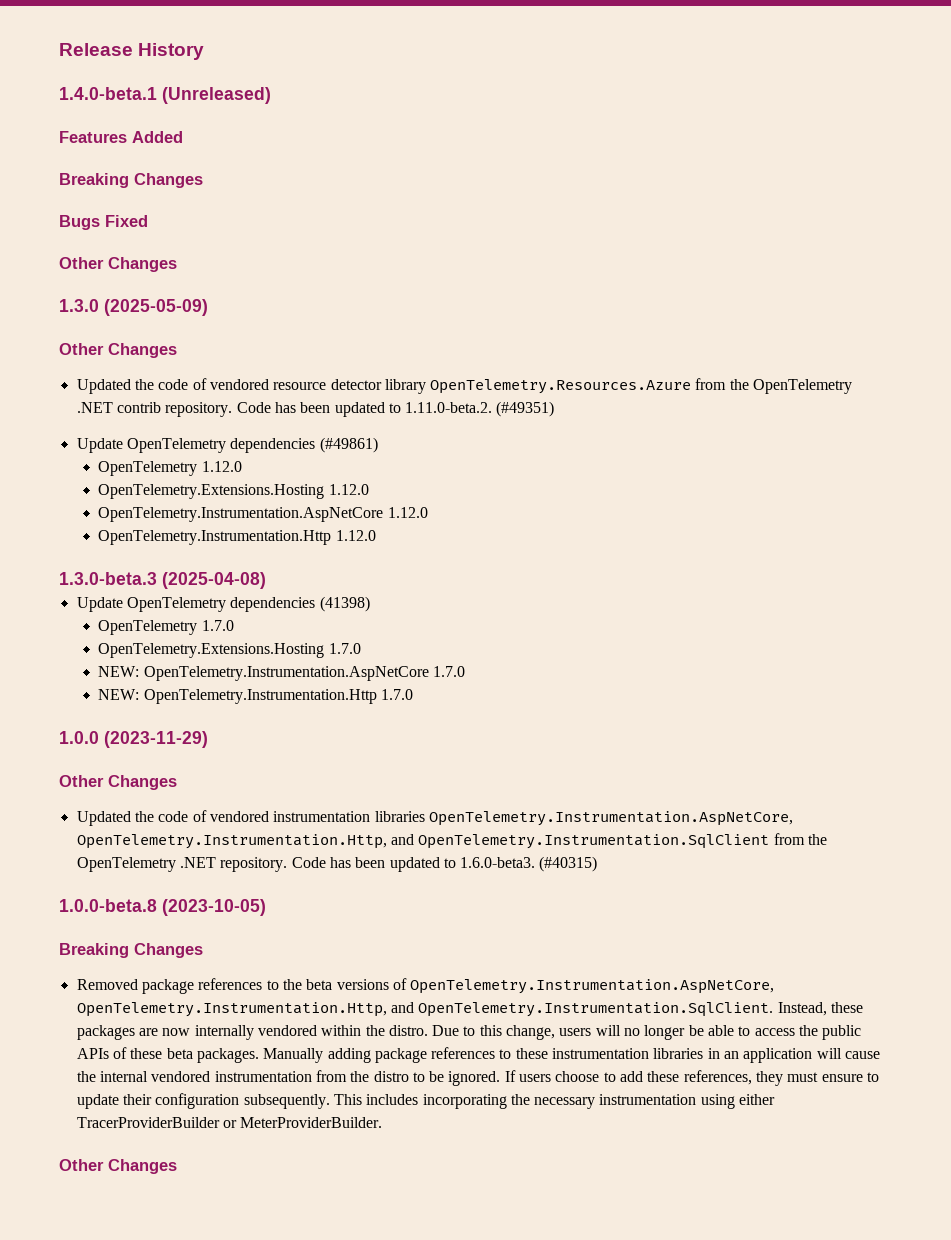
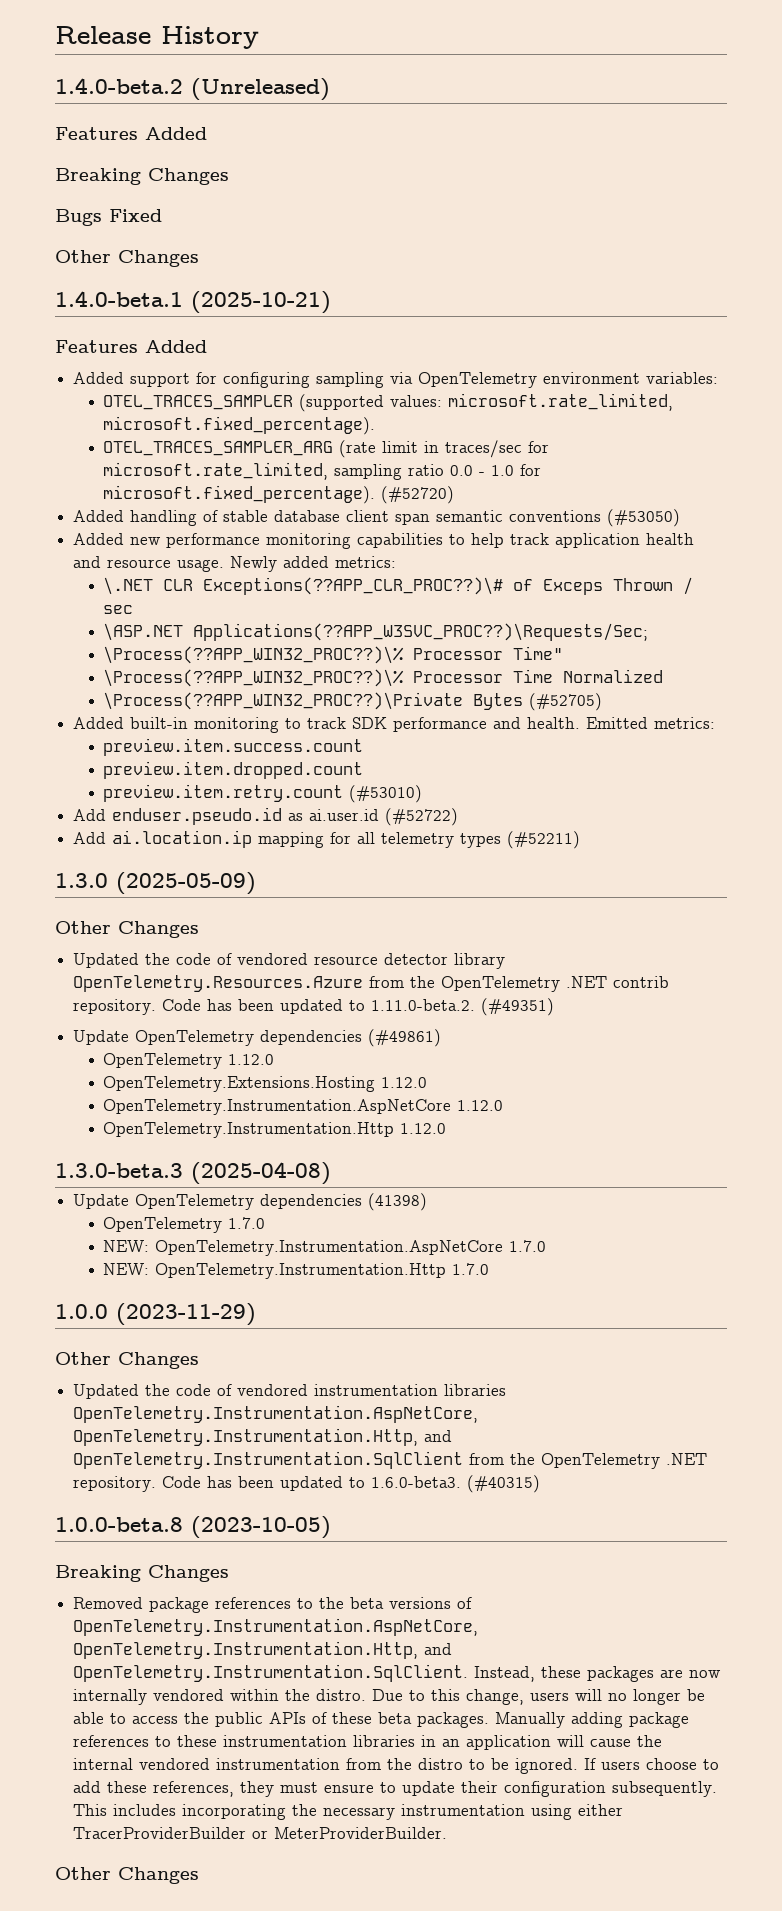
[59,87,157,100] 1.4.0-beta.1 -> [55,78,183,94] 1.4.0-beta.2
(177, 264) none -> [55,291,331,314] [55,340,207,353] [73,372,719,388] [103,393,674,412] [103,416,376,435] [103,440,550,458] [103,462,542,480] [103,485,455,504] [73,509,681,527] [73,533,695,549] [73,556,397,572] [103,577,694,595] [103,605,134,614] [103,623,649,641] [103,646,564,664] [103,669,664,687] [103,692,603,711] [73,717,716,733] [103,738,364,756] [103,761,364,779] [103,784,423,803] [73,807,459,826] [73,830,581,849] // 1.4.0-beta.1 (2025-10-21) // Features Added // Added support for configuring sampling via OpenTelemetry environment variables: // OTEL_TRACES_SAMPLER (supported values: microsoft.rate_limited, microsoft.fixed_percentage). // OTEL_TRACES_SAMPLER_ARG (rate limit in traces/sec for microsoft.rate_limited, sampling ratio 0.0 - 1.0 for microsoft.fixed_percentage). (#52720) // Added handling of stable database client span semantic conventions (#53050) // Added new performance monitoring capabilities to help track application health and resource usage. Newly added metrics: // \.NET CLR Exceptions(??APP_CLR_PROC??)\# of Exceps Thrown / sec // \ASP.NET Applications(??APP_W3SVC_PROC??)\Requests/Sec; // \Process(??APP_WIN32_PROC??)\% Processor Time" // \Process(??APP_WIN32_PROC??)\% Processor Time Normalized // \Process(??APP_WIN32_PROC??)\Private Bytes (#52705) // Added built-in monitoring to track SDK performance and health. Emitted metrics: // preview.item.success.count // preview.item.dropped.count // preview.item.retry.count (#53010) // Add enduser.pseudo.id as ai.user.id (#52722) // Add ai.location.ip mapping for all telemetry types (#52211)
[98,643,361,658] // OpenTelemetry.Extensions.Hosting 1.7.0 -> (266, 1223) none

